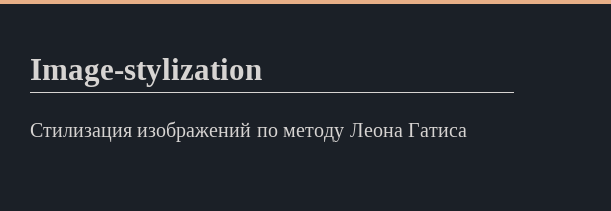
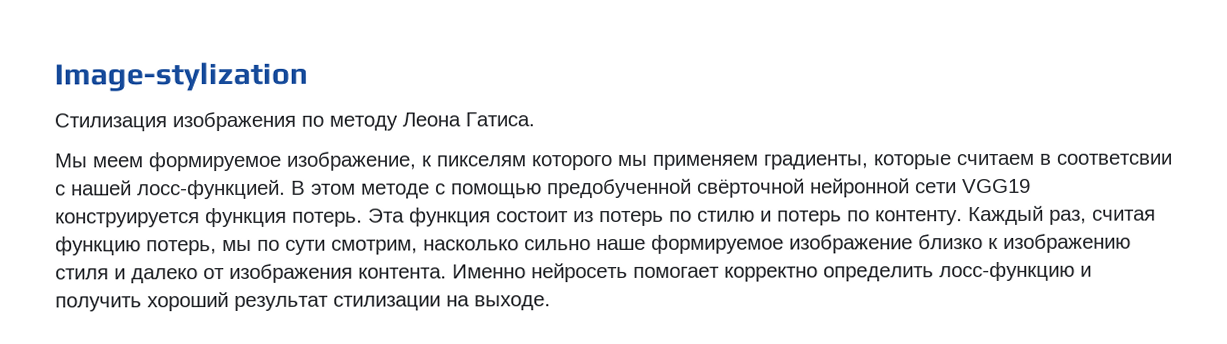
[137,121,252,142] изображений -> [172,111,296,132] изображения
[408,123,467,137] Гатиса -> [465,112,535,127] [54,151,1172,172] [55,178,1031,200] [55,205,1156,228] [55,233,1131,256] [55,261,1092,284] [55,292,551,312] Гатиса. // Мы меем формируемое изображение, к пикселям которого мы применяем градиенты, которые считаем в соответсвии с нашей лосс-функцией. В этом методе с помощью предобученной свёрточной нейронной сети VGG19 конструируется функция потерь. Эта функция состоит из потерь по стилю и потерь по контенту. Каждый раз, считая функцию потерь, мы по сути смотрим, насколько сильно наше формируемое изображение близко к изображению стиля и далеко от изображения контента. Именно нейросеть помогает корректно определить лосс-функцию и получить хороший результат стилизации на выходе.

